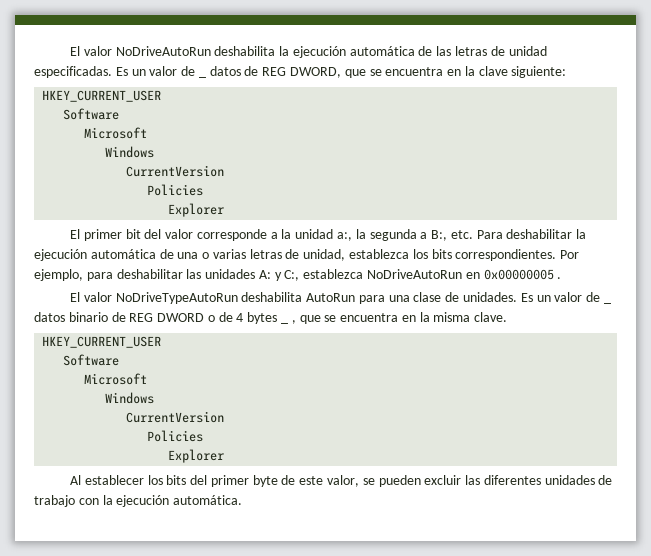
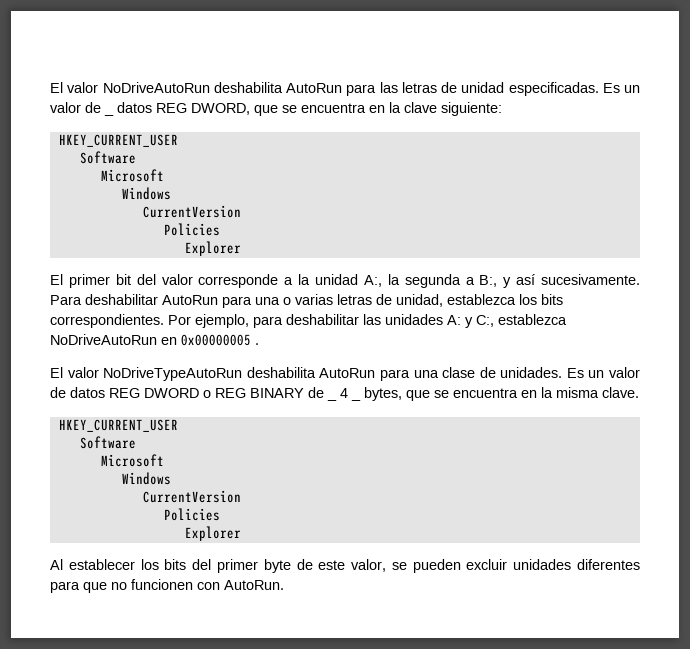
[279,46,433,58] la ejecución automática de -> [286,83,377,96] AutoRun para
[244,66,259,76] de -> (152, 107) none
[336,232,352,241] a:, -> [363,275,382,287] A:,
[450,229,587,239] [34,249,174,261] etc. Para deshabilitar la ejecución automática de -> [503,274,640,288] [50,294,252,308] y así sucesivamente. Para deshabilitar AutoRun para
[603,302,611,304] [34,312,296,324] _ datos binario de REG DWORD o de 4 bytes _ , -> [70,387,324,398] [327,398,337,401] [340,388,348,398] [351,387,402,401] datos REG DWORD o REG BINARY de _ 4 _ bytes,
[465,475,613,485] [34,495,243,507] las diferentes unidades de trabajo con la ejecución automática. -> [513,559,640,570] [50,579,284,593] unidades diferentes para que no funcionen con AutoRun.

